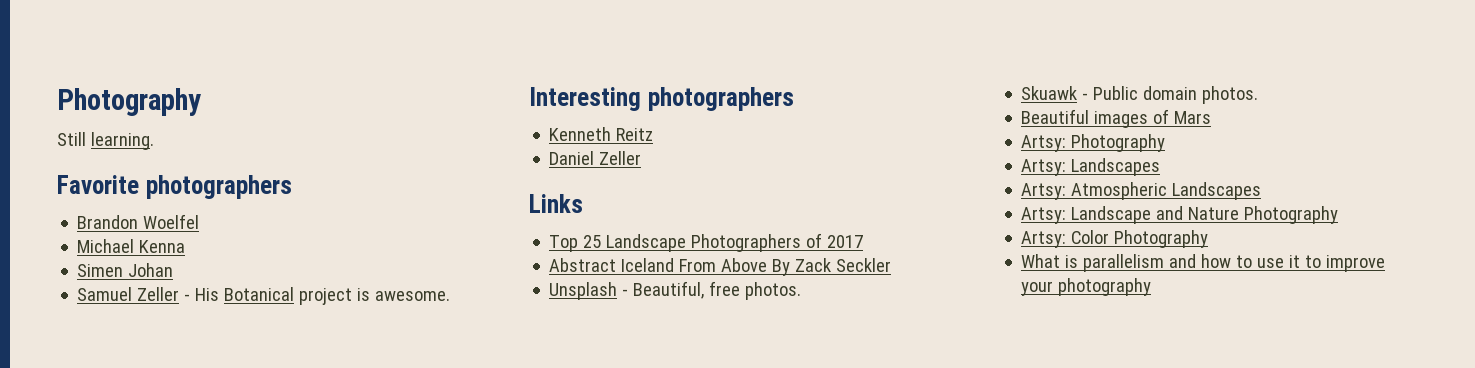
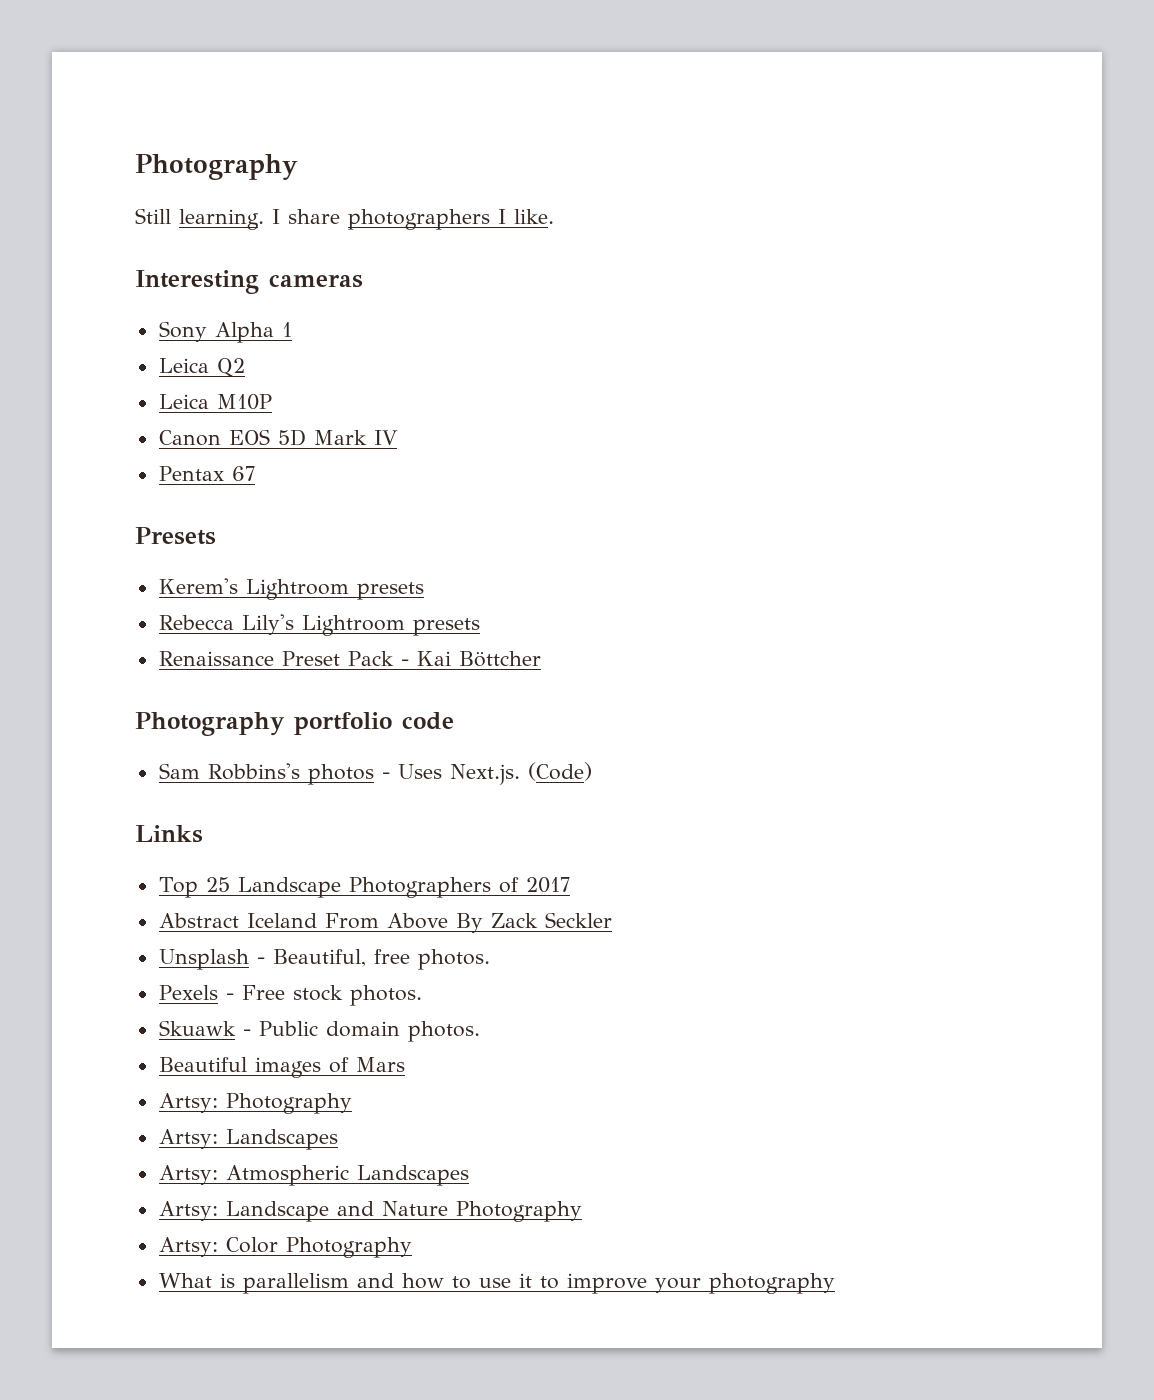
[57,175,292,199] [77,214,200,229] [77,239,186,253] [77,263,174,277] [77,287,451,305] [529,87,794,111] [549,127,654,141] [549,151,642,165] // Favorite photographers // Brandon Woelfel // Michael Kenna // Simen Johan // Samuel Zeller - His Botanical project is awesome. // Interesting photographers // Kenneth Reitz // Daniel Zeller -> [272,209,554,230] [135,270,363,294] [158,321,292,343] [158,358,245,377] [158,394,272,410] [158,429,398,446] [158,466,255,481] [135,527,216,545] [158,578,424,600] [158,614,480,636] [158,651,541,667] [135,712,454,736] [158,762,592,785] I share photographers I like. // Interesting cameras // Sony Alpha 1 // Leica Q2 // Leica M10P // Canon EOS 5D Mark IV // Pentax 67 // Presets // Kerem's Lightroom presets // Rebecca Lily's Lightroom presets // Renaissance Preset Pack - Kai Böttcher // Photography portfolio code // Sam Robbins's photos - Uses Next.js. (Code)
(802, 291) none -> [158,985,422,1006] // Pexels - Free stock photos.

